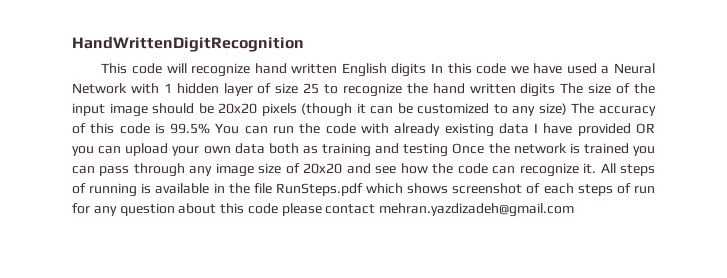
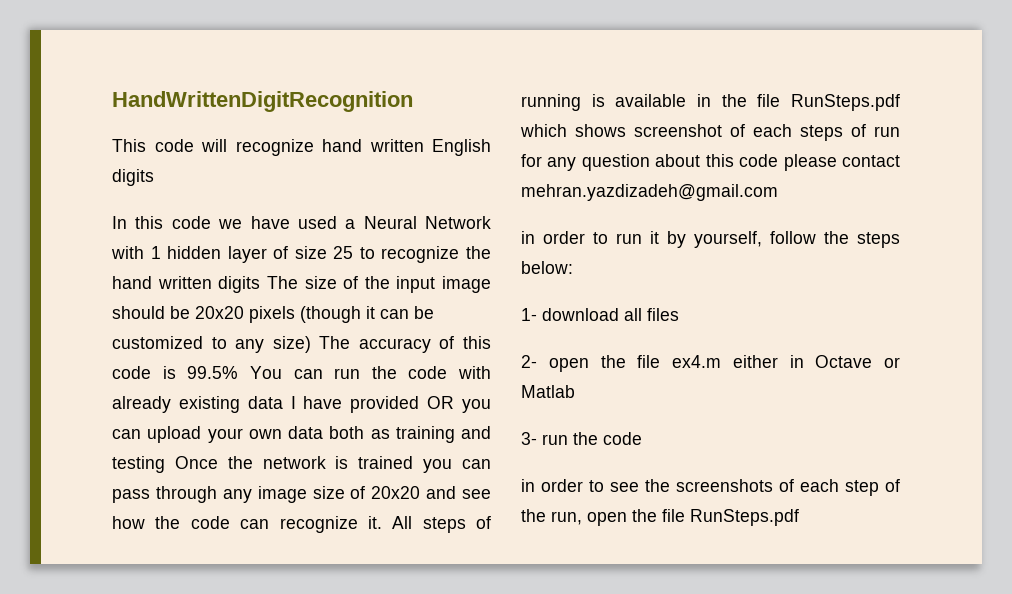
(427, 70) none -> (154, 177) //
(575, 210) none -> [521,231,900,248] [521,261,573,274] [521,308,679,321] [521,355,900,372] [521,385,575,398] [521,432,642,445] [521,479,900,496] [521,509,799,526] // in order to run it by yourself, follow the steps below: // 1- download all files // 2- open the file ex4.m either in Octave or Matlab // 3- run the code // in order to see the screenshots of each step of the run, open the file RunSteps.pdf

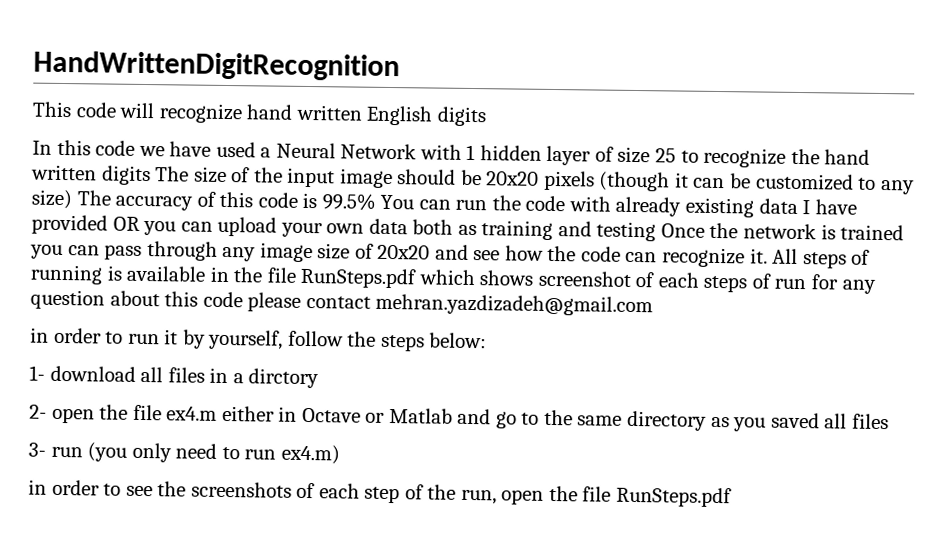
(679, 314) none -> [209,367,320,389] in a dirctory
[521,432,642,445] // 3- run the code -> [457,408,889,432] [28,442,340,465] and go to the same directory as you saved all files // 3- run (you only need to run ex4.m)

